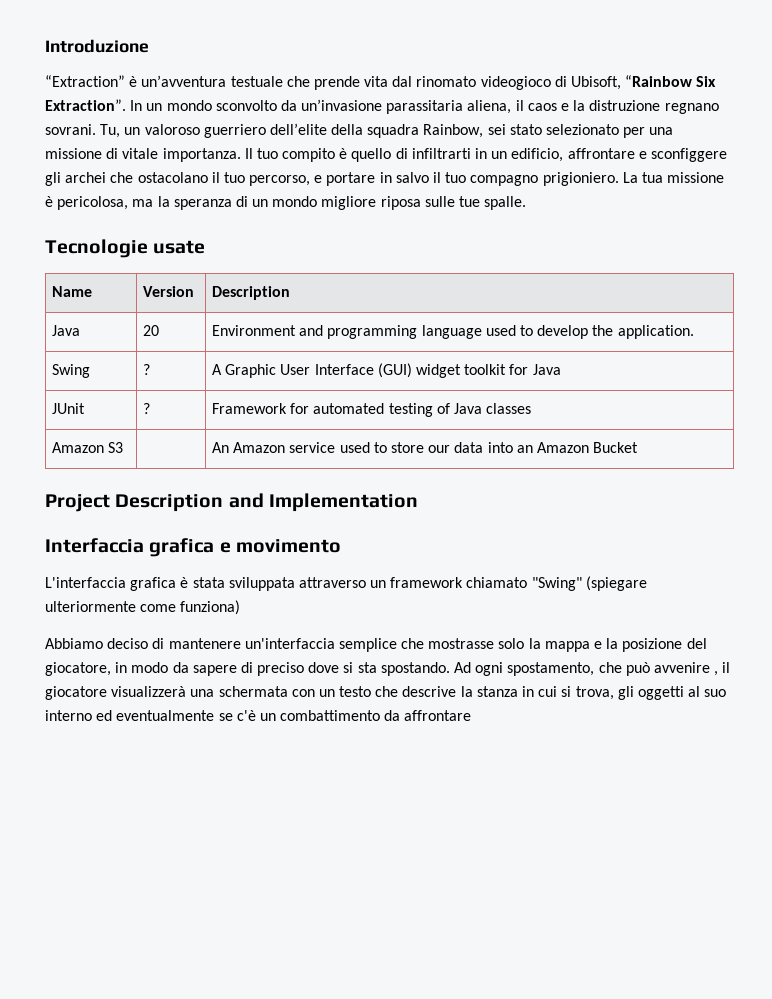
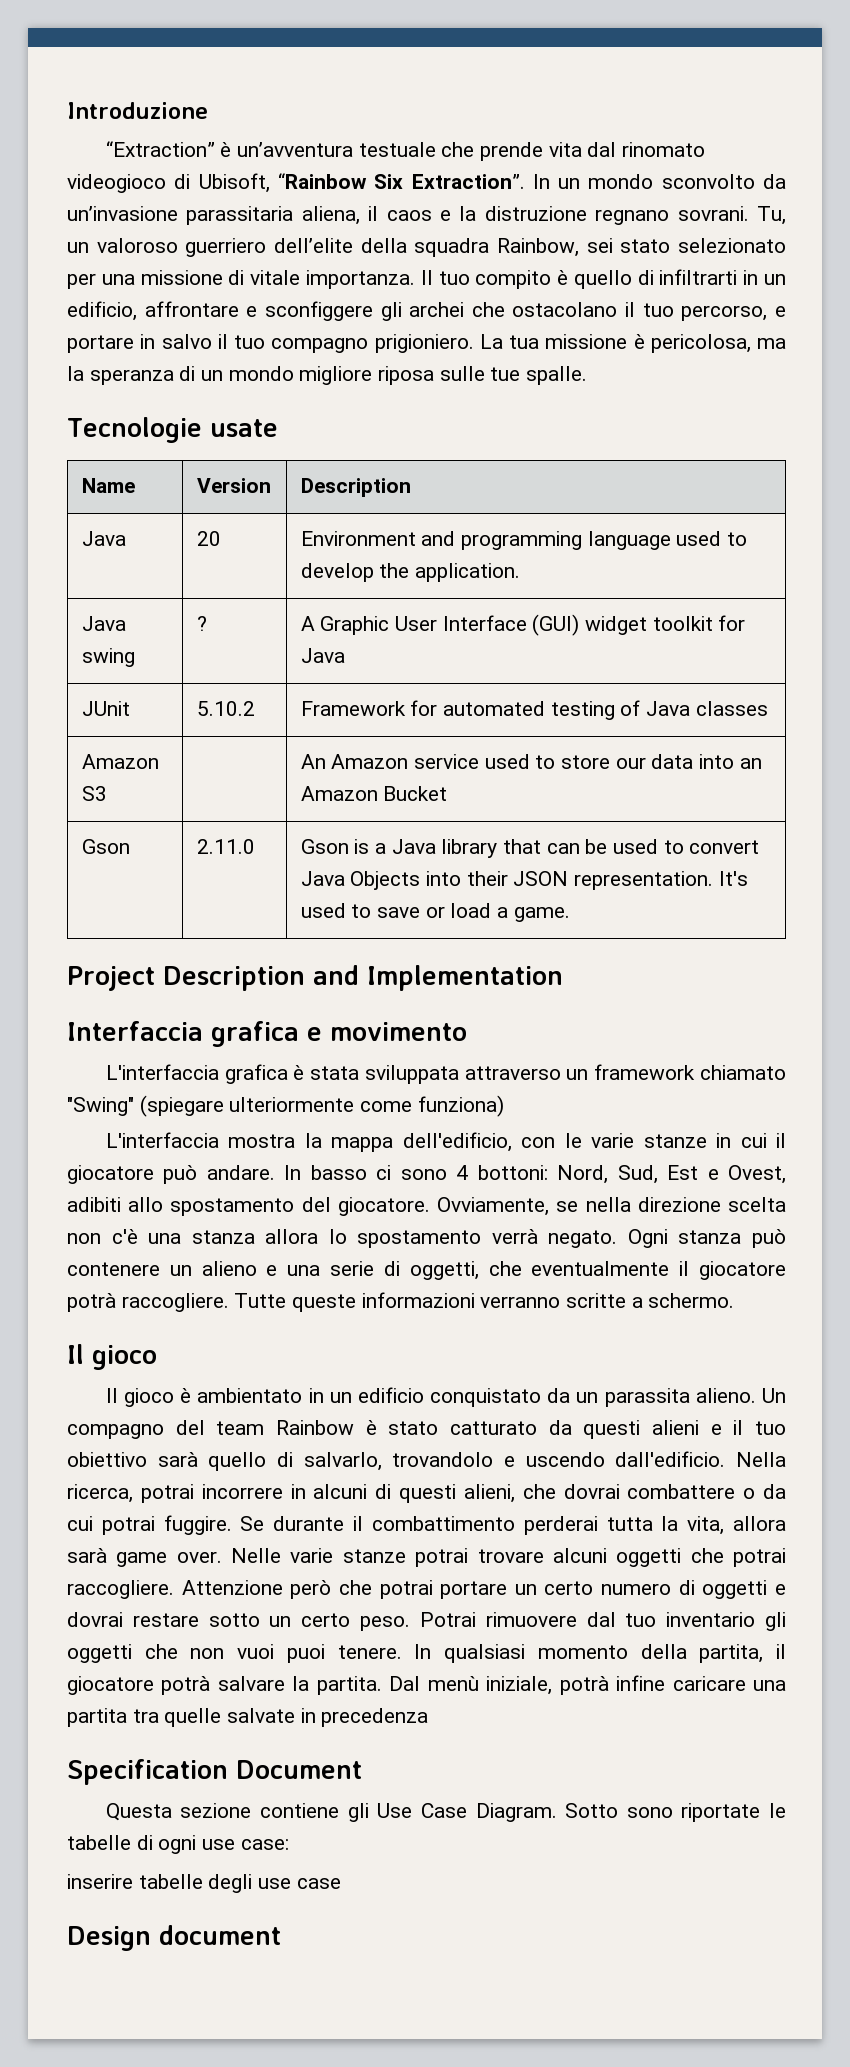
[52,364,91,378] Swing -> [81,616,126,631] [81,648,135,667] Java swing
[143,403,151,414] ? -> [196,701,255,716] 5.10.2
(639, 447) none -> [81,839,130,854] [196,839,255,854] [300,839,760,858] [300,871,748,890] [300,903,570,922] // Gson | 2.11.0 | Gson is a Java library that can be used to convert Java Objects into their JSON representation. It's used to save or load a game.
[45,638,707,652] [45,662,731,676] [45,686,727,700] [45,710,472,721] Abbiamo deciso di mantenere un'interfaccia semplice che mostrasse solo la mappa e la posizione del giocatore, in modo da sapere di preciso dove si sta spostando. Ad ogni spostamento, che può avvenire , il giocatore visualizzerà una schermata con un testo che descrive la stanza in cui si trova, gli oggetti al suo interno ed eventualmente se c'è un combattimento da affrontare -> [105,1132,786,1152] [67,1165,786,1184] [67,1197,786,1216] [67,1229,786,1248] [67,1261,786,1280] [67,1292,735,1312] [67,1344,157,1370] [105,1387,786,1407] [67,1420,786,1439] [67,1451,786,1471] [67,1484,787,1503] [67,1515,787,1535] [67,1548,787,1567] [67,1580,786,1599] [67,1612,787,1631] [67,1644,787,1663] [67,1675,787,1695] [67,1708,429,1727] [67,1759,362,1785] [105,1803,786,1822] [67,1835,289,1854] [67,1874,341,1893] [67,1925,281,1951] L'interfaccia mostra la mappa dell'edificio, con le varie stanze in cui il giocatore può andare. In basso ci sono 4 bottoni: Nord, Sud, Est e Ovest, adibiti allo spostamento del giocatore. Ovviamente, se nella direzione scelta non c'è una stanza allora lo spostamento verrà negato. Ogni stanza può contenere un alieno e una serie di oggetti, che eventualmente il giocatore potrà raccogliere. Tutte queste informazioni verranno scritte a schermo. // Il gioco // Il gioco è ambientato in un edificio conquistato da un parassita alieno. Un compagno del team Rainbow è stato catturato da questi alieni e il tuo obiettivo sarà quello di salvarlo, trovandolo e uscendo dall'edificio. Nella ricerca, potrai incorrere in alcuni di questi alieni, che dovrai combattere o da cui potrai fuggire. Se durante il combattimento perderai tutta la vita, allora sarà game over. Nelle varie stanze potrai trovare alcuni oggetti che potrai raccogliere. Attenzione però che potrai portare un certo numero di oggetti e dovrai restare sotto un certo peso. Potrai rimuovere dal tuo inventario gli oggetti che non vuoi puoi tenere. In qualsiasi momento della partita, il giocatore potrà salvare la partita. Dal menù iniziale, potrà infine caricare una partita tra quelle salvate in precedenza // Specification Document // Questa sezione contiene gli Use Case Diagram. Sotto sono riportate le tabelle di ogni use case: // inserire tabelle degli use case // Design document

